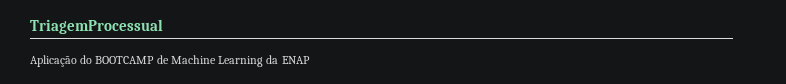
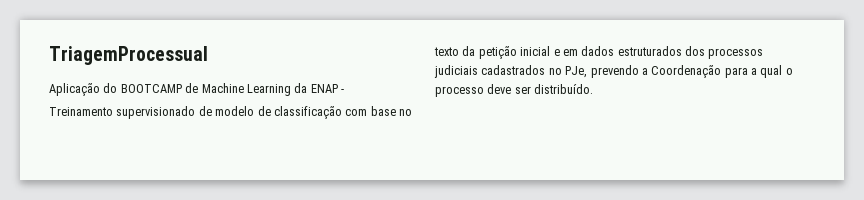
(310, 60) none -> [341,89,344,93] [49,106,412,119] [434,46,764,59] [434,65,793,78] [435,84,594,97] - // Treinamento supervisionado de modelo de classificação com base no texto da petição inicial e em dados estruturados dos processos judiciais cadastrados no PJe, prevendo a Coordenação para a qual o processo deve ser distribuído.

